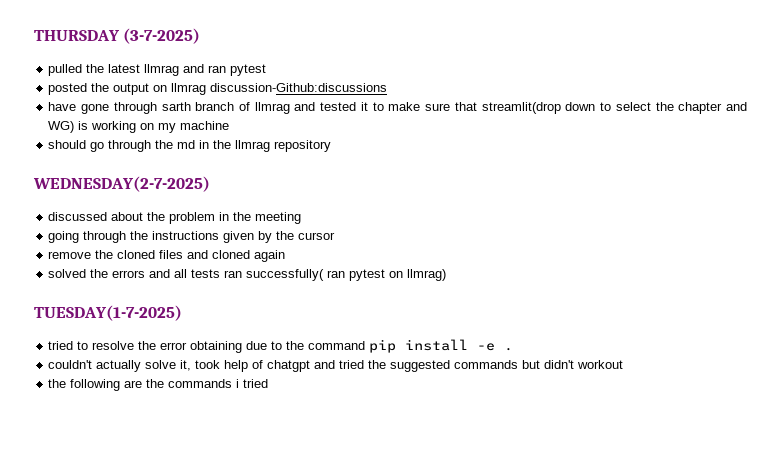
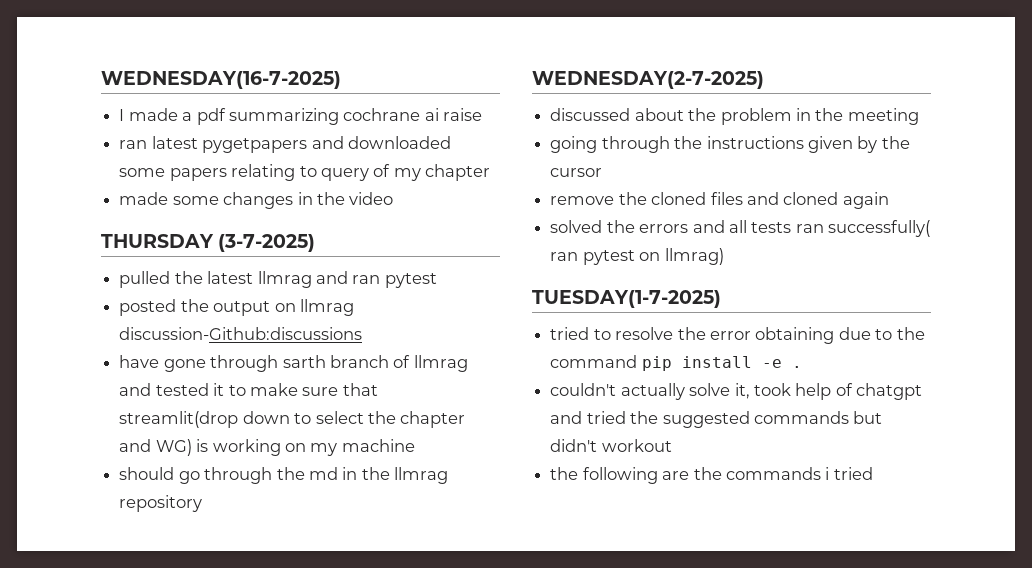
(34, 35) none -> [101,71,341,89] [119,108,483,125] [119,136,451,153] [119,164,491,181] [119,192,394,209] WEDNESDAY(16-7-2025) // I made a pdf summarizing cochrane ai raise // ran latest pygetpapers and downloaded some papers relating to query of my chapter // made some changes in the video //

